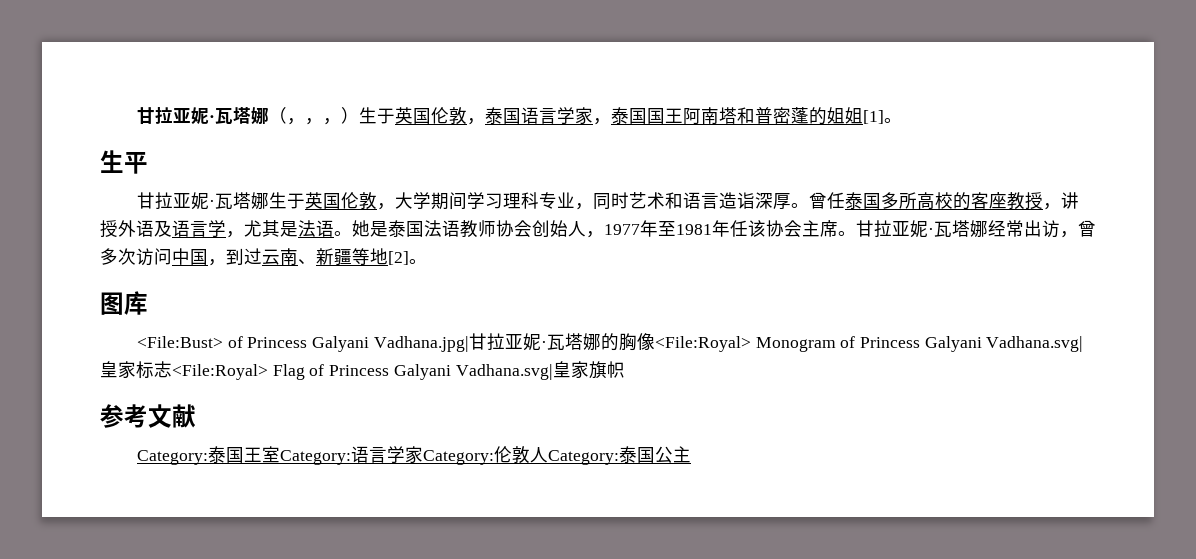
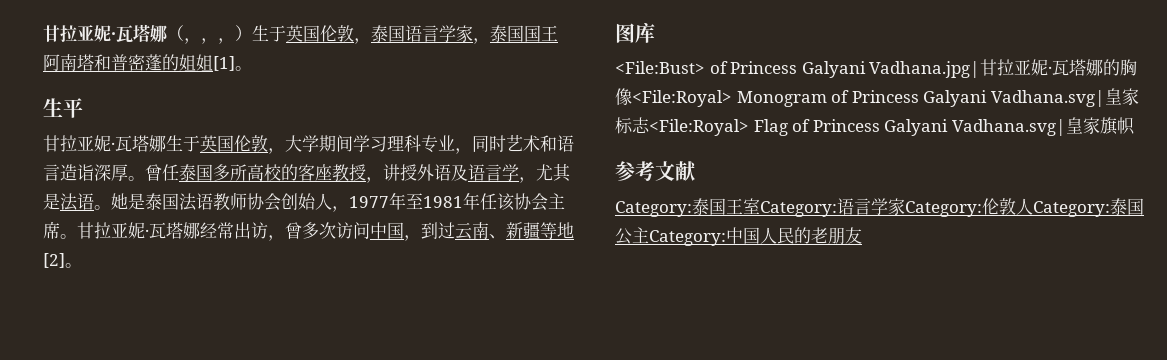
(691, 454) none -> [649,227,862,246] Category:中国人民的老朋友

